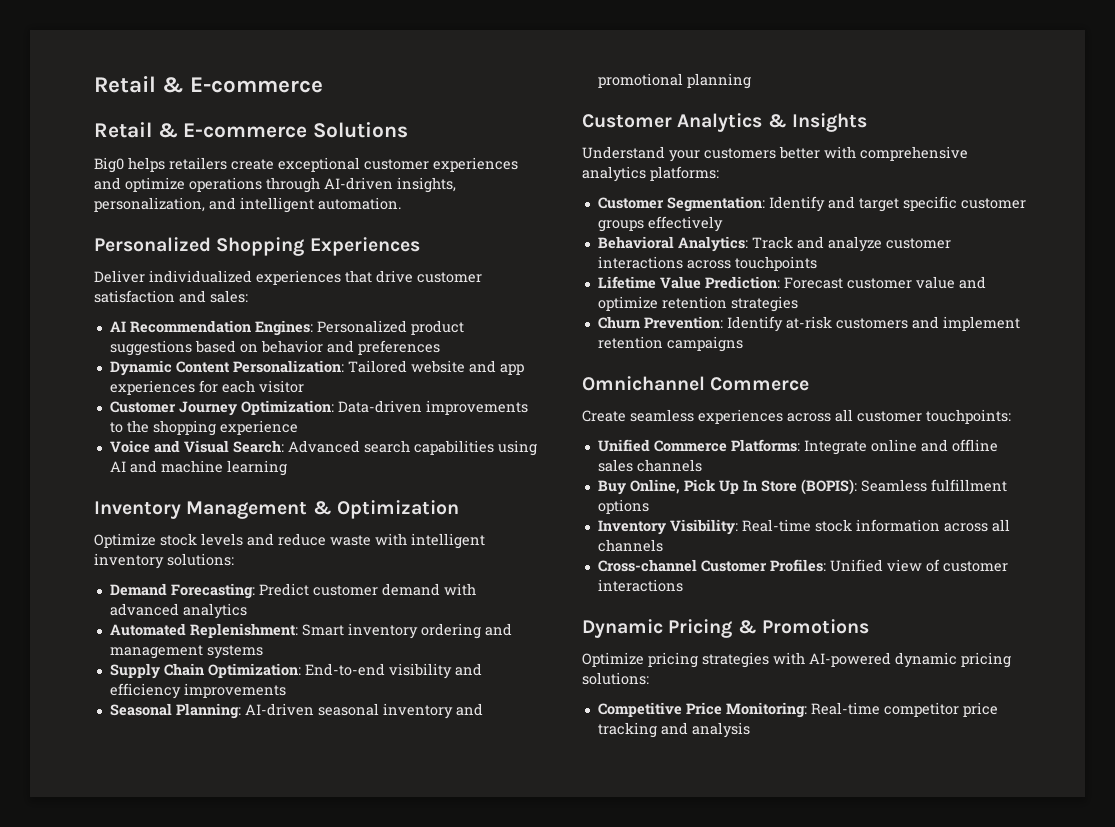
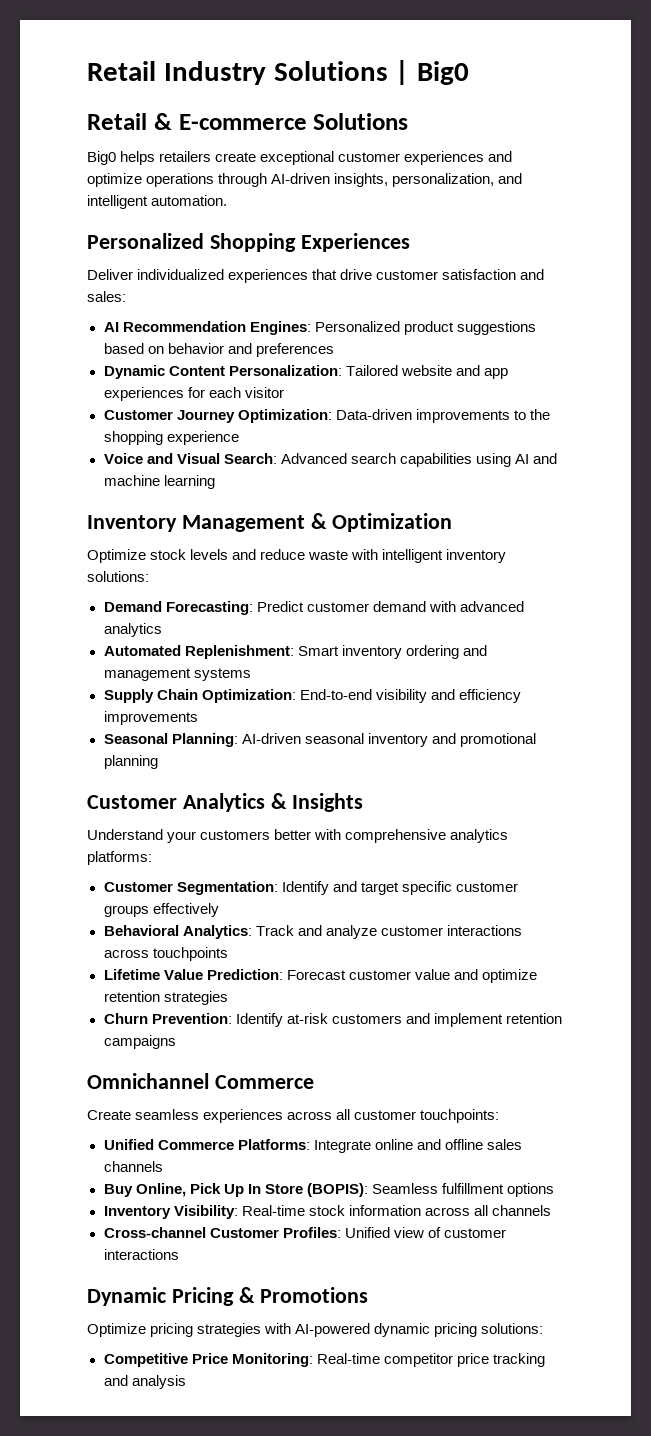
[94,76,324,93] Retail & E-commerce -> [87,60,470,85] Retail Industry Solutions | Big0

